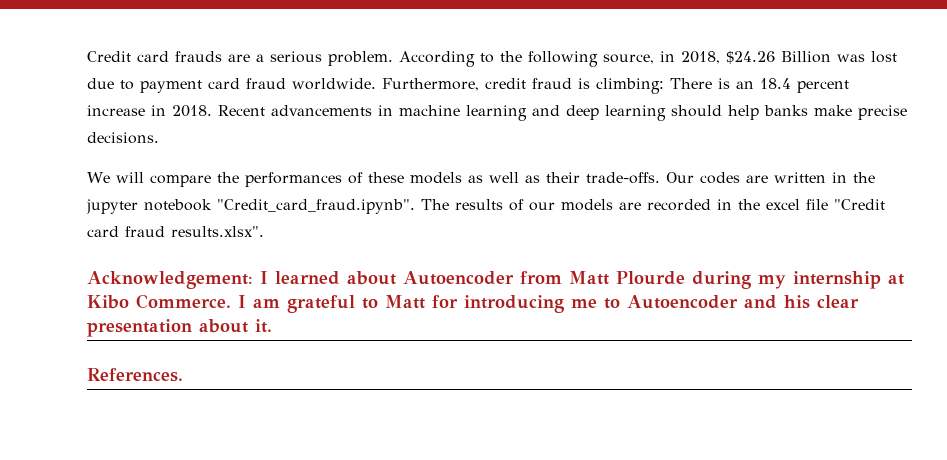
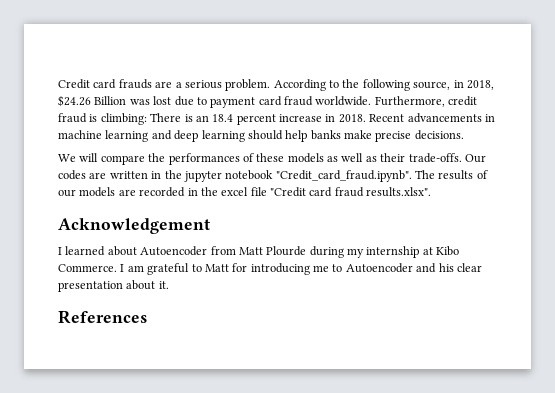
[87,271,253,289] Acknowledgement: -> [58,218,210,234] Acknowledgement //
[87,368,183,382] References. -> [58,310,147,324] References

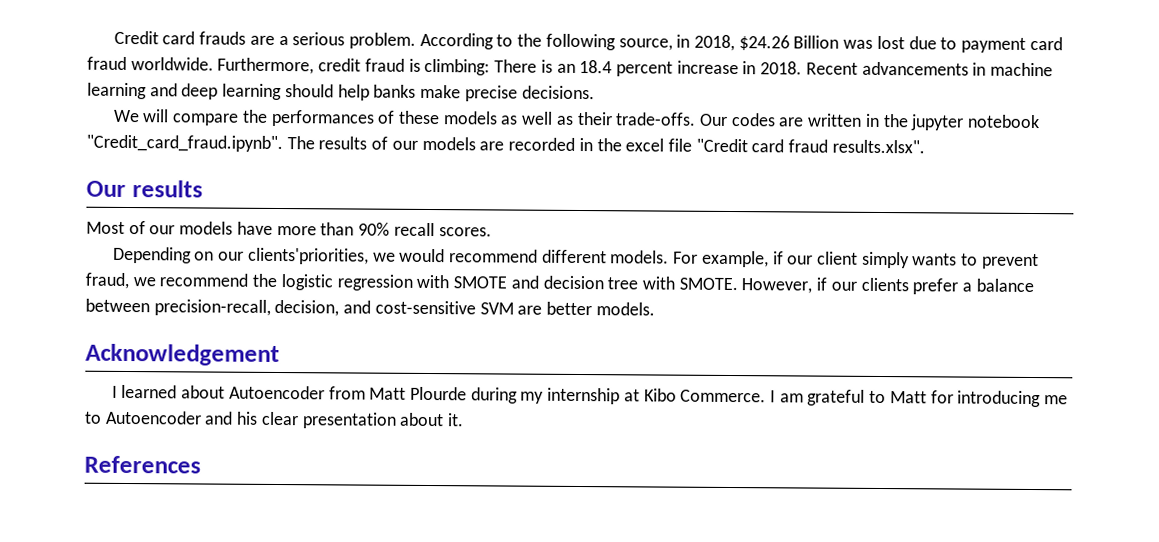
(432, 192) none -> [86,180,203,198] [86,221,492,237] [112,246,1039,270] [85,272,1034,295] [85,298,655,317] // Our results // Most of our models have more than 90% recall scores. // Depending on our clients'priorities, we would recommend different models. For example, if our client simply wants to prevent fraud, we recommend the logistic regression with SMOTE and decision tree with SMOTE. However, if our clients prefer a balance between precision-recall, decision, and cost-sensitive SVM are better models.

